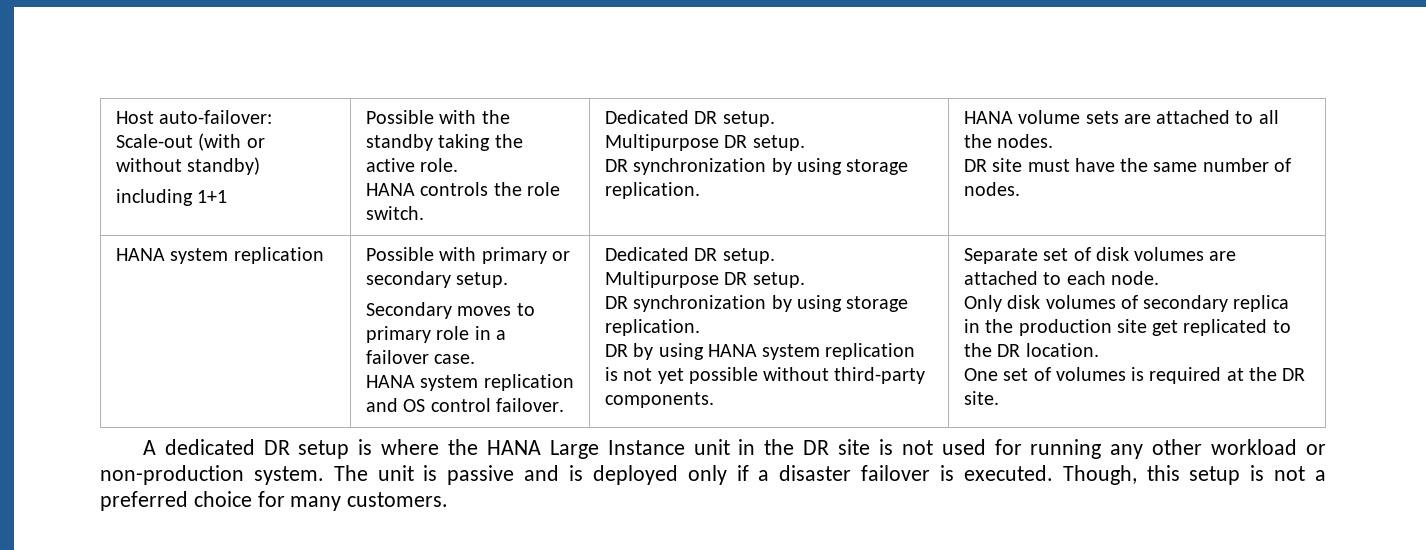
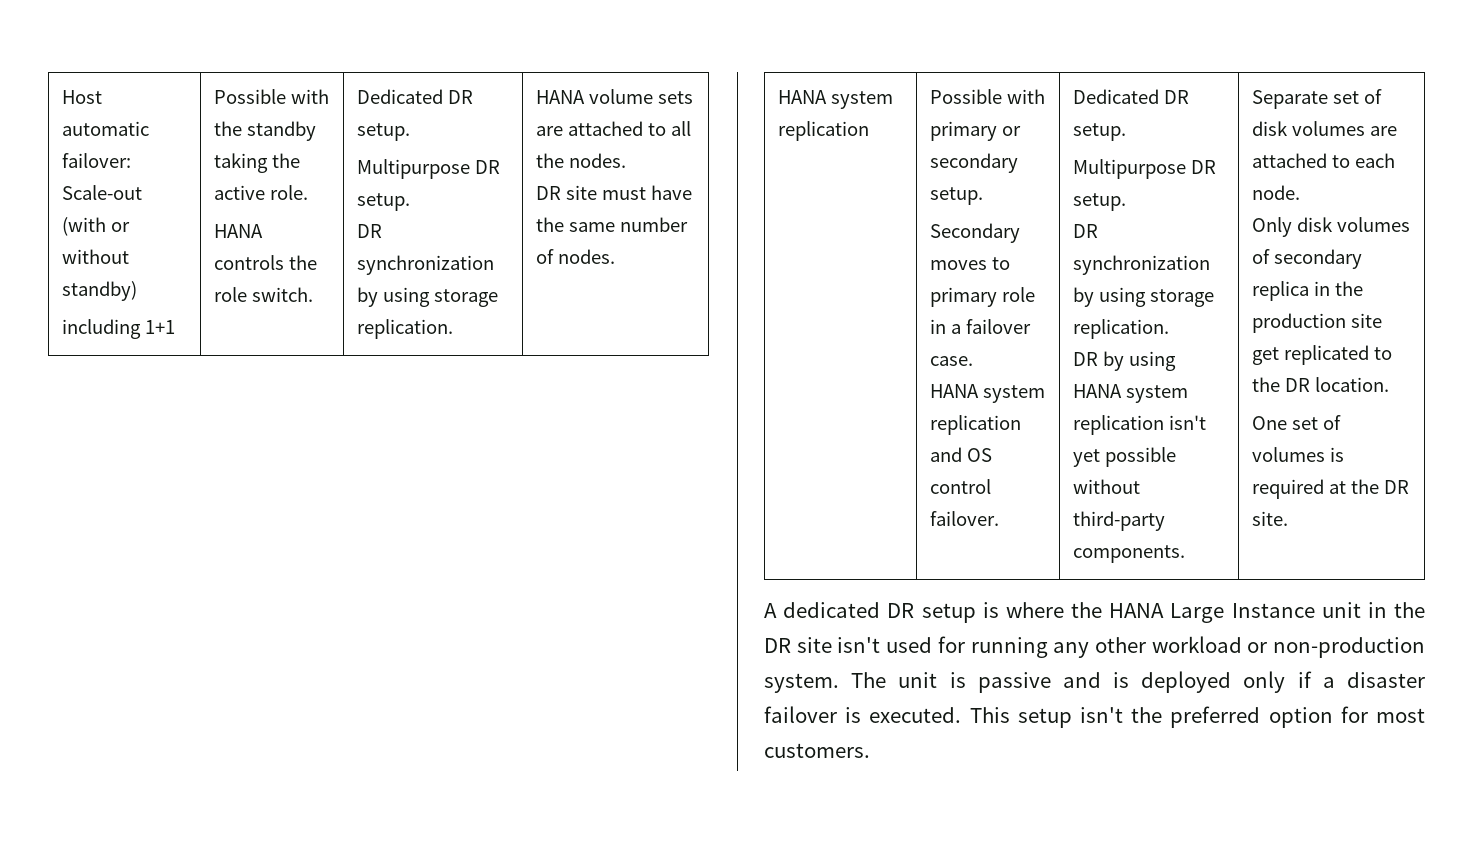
[159,110,273,124] auto-failover: -> [62,121,150,136] [62,153,132,168] automatic failover:
[605,367,653,381] is not -> [1169,415,1207,430] isn't
[878,439,933,455] is not -> [837,637,881,653] isn't
[1062,465,1327,485] [100,491,342,511] Though, this setup is not a preferred choice for many -> [969,706,1425,728] This setup isn't the preferred option for most

